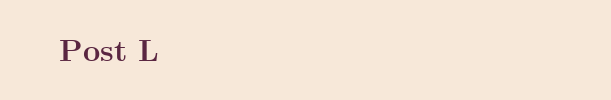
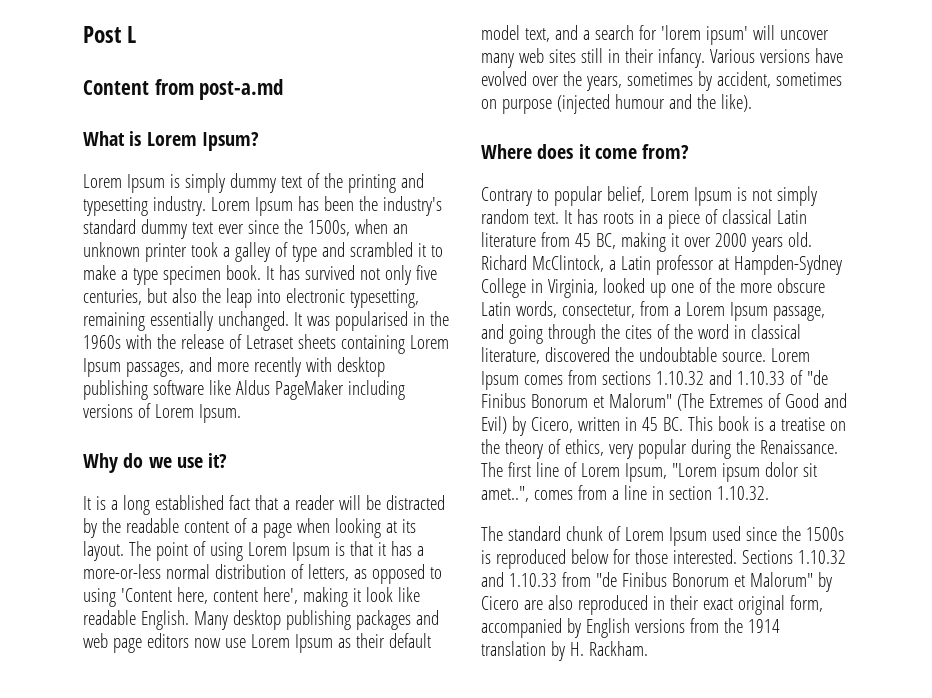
(159, 50) none -> [83,79,284,100] [83,131,259,151] [83,173,424,193] [83,196,442,216] [83,219,408,239] [83,242,443,262] [83,265,437,285] [83,288,419,308] [83,311,449,331] [83,334,449,354] [83,357,385,377] [83,380,405,400] [83,403,241,423] [83,453,228,473] [83,495,445,515] [83,518,416,538] [83,541,424,561] [83,564,442,584] [83,587,420,607] [83,610,439,630] [83,633,431,653] [481,25,829,45] [481,48,843,68] [481,71,842,91] [481,94,752,114] [481,144,690,159] [481,186,817,206] [481,209,807,229] [481,232,812,252] [481,255,842,275] [481,278,825,298] [481,301,825,321] [481,324,801,344] [481,347,810,364] [481,370,828,390] [481,393,847,411] [481,416,846,436] [481,439,838,459] [481,462,817,482] [481,485,769,502] [481,526,844,546] [481,549,846,569] [481,572,832,592] [481,595,823,615] [481,618,780,638] [481,641,648,661] // Content from post-a.md // What is Lorem Ipsum? // Lorem Ipsum is simply dummy text of the printing and typesetting industry. Lorem Ipsum has been the industry's standard dummy text ever since the 1500s, when an unknown printer took a galley of type and scrambled it to make a type specimen book. It has survived not only five centuries, but also the leap into electronic typesetting, remaining essentially unchanged. It was popularised in the 1960s with the release of Letraset sheets containing Lorem Ipsum passages, and more recently with desktop publishing software like Aldus PageMaker including versions of Lorem Ipsum. // Why do we use it? // It is a long established fact that a reader will be distracted by the readable content of a page when looking at its layout. The point of using Lorem Ipsum is that it has a more-or-less normal distribution of letters, as opposed to using 'Content here, content here', making it look like readable English. Many desktop publishing packages and web page editors now use Lorem Ipsum as their default model text, and a search for 'lorem ipsum' will uncover many web sites still in their infancy. Various versions have evolved over the years, sometimes by accident, sometimes on purpose (injected humour and the like). // Where does it come from? // Contrary to popular belief, Lorem Ipsum is not simply random text. It has roots in a piece of classical Latin literature from 45 BC, making it over 2000 years old. Richard McClintock, a Latin professor at Hampden-Sydney College in Virginia, looked up one of the more obscure Latin words, consectetur, from a Lorem Ipsum passage, and going through the cites of the word in classical literature, discovered the undoubtable source. Lorem Ipsum comes from sections 1.10.32 and 1.10.33 of "de Finibus Bonorum et Malorum" (The Extremes of Good and Evil) by Cicero, written in 45 BC. This book is a treatise on the theory of ethics, very popular during the Renaissance. The first line of Lorem Ipsum, "Lorem ipsum dolor sit amet..", comes from a line in section 1.10.32. // The standard chunk of Lorem Ipsum used since the 1500s is reproduced below for those interested. Sections 1.10.32 and 1.10.33 from "de Finibus Bonorum et Malorum" by Cicero are also reproduced in their exact original form, accompanied by English versions from the 1914 translation by H. Rackham.

